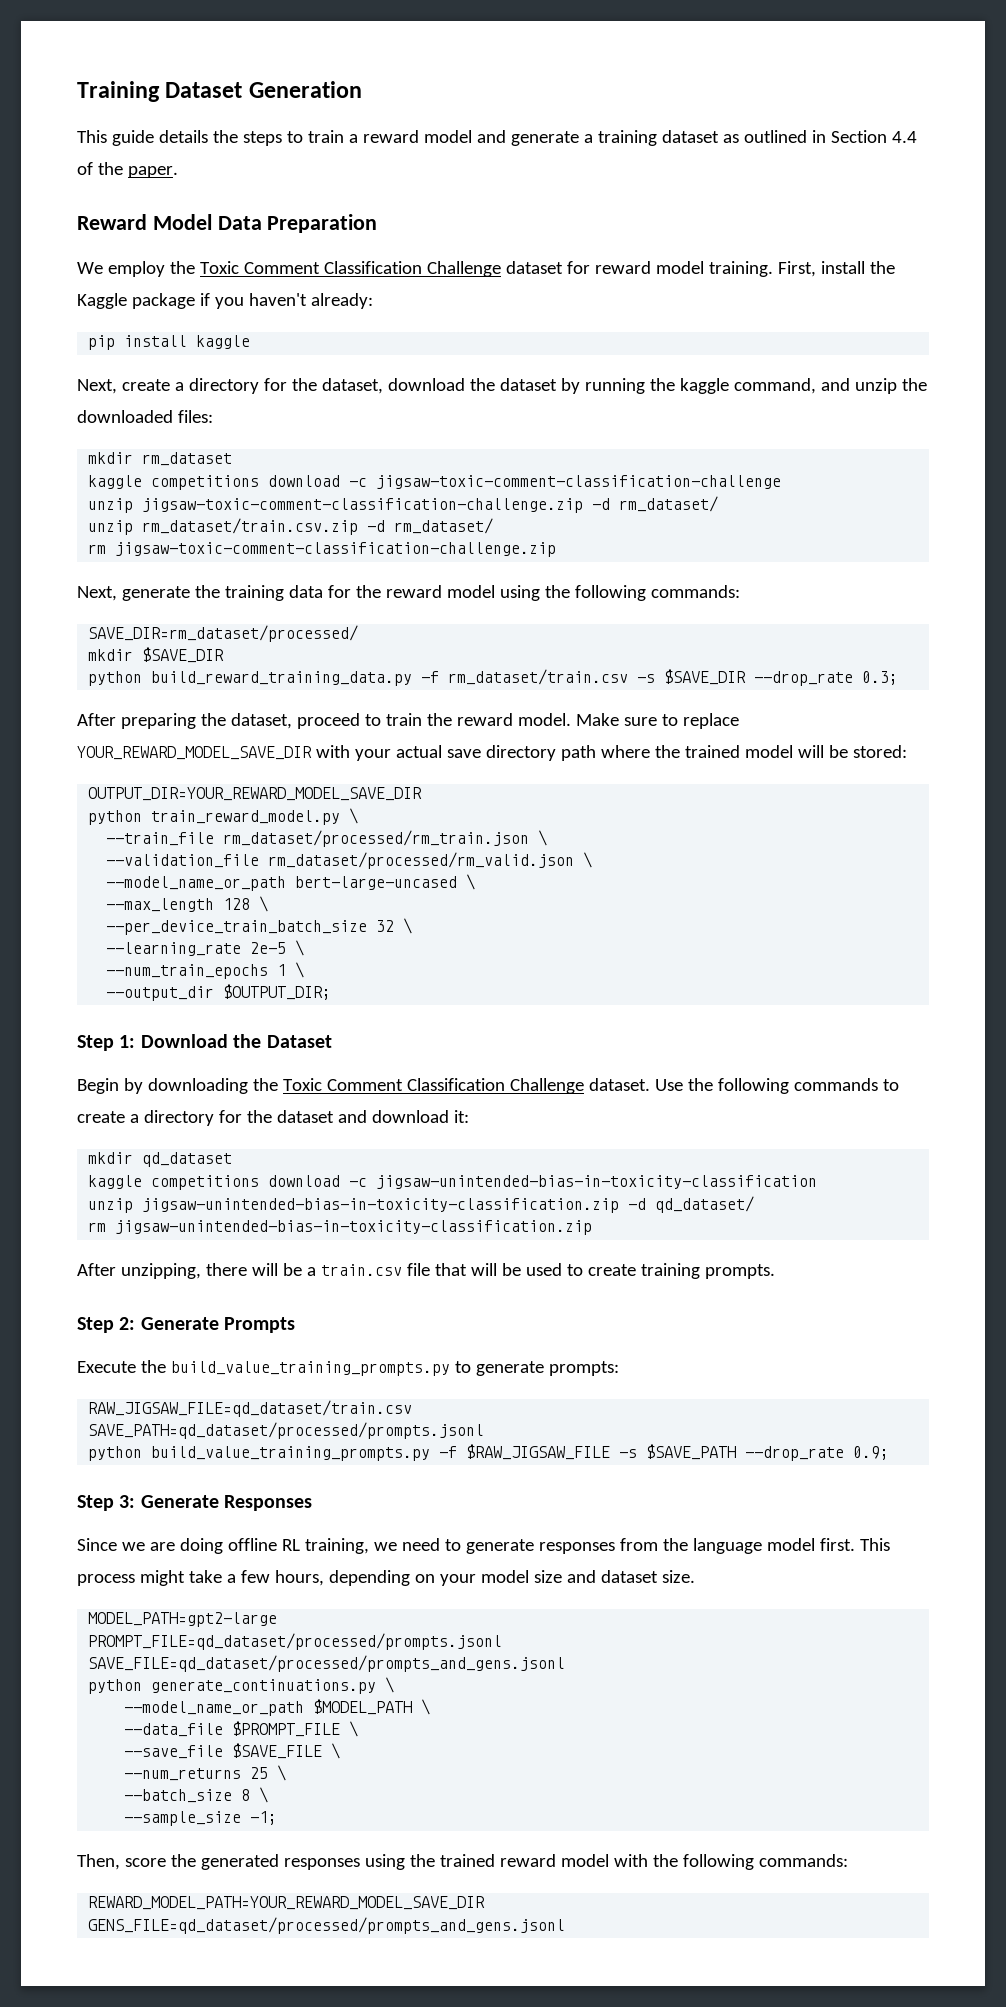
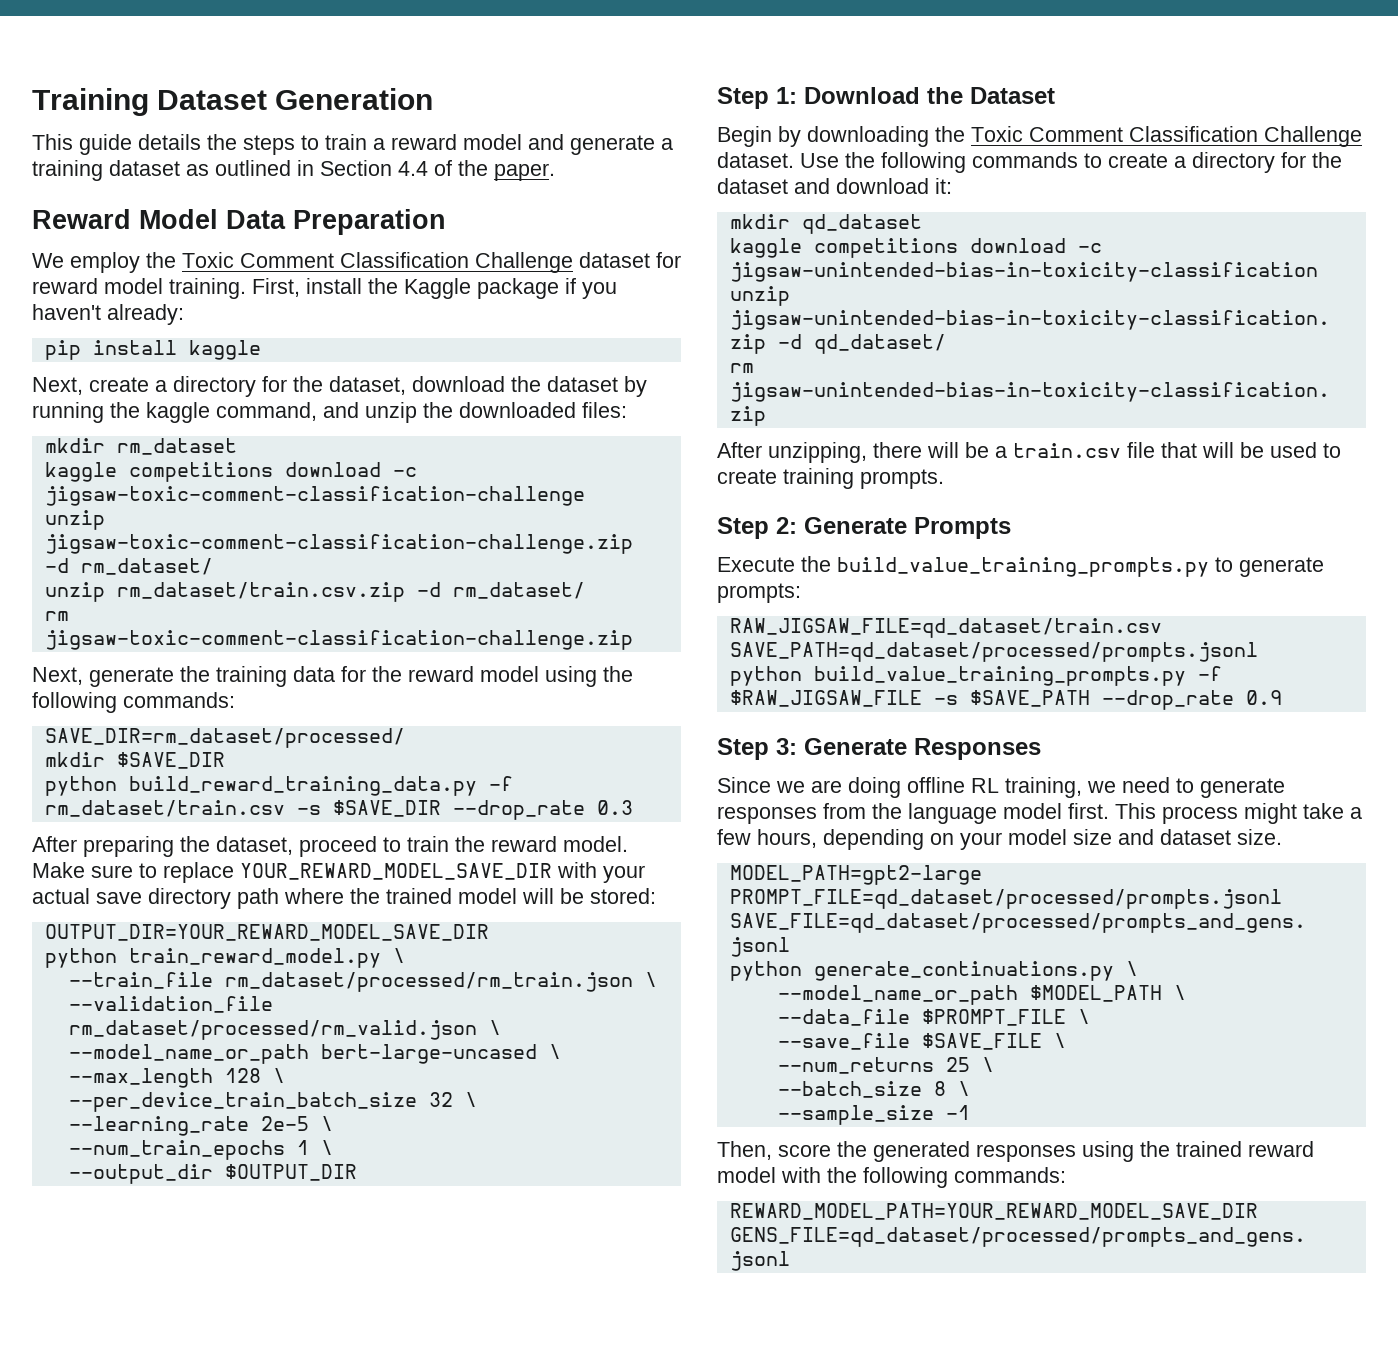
[862,671,899,685] 0.3; -> [596,800,633,815] 0.3
[223,984,332,1000] $OUTPUT_DIR; -> [224,1164,357,1181] $OUTPUT_DIR
[853,1446,890,1460] 0.9; -> [1245,690,1282,705] 0.9
[250,1811,278,1825] -1; -> [945,1105,970,1120] -1

